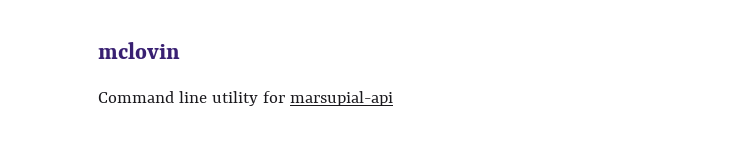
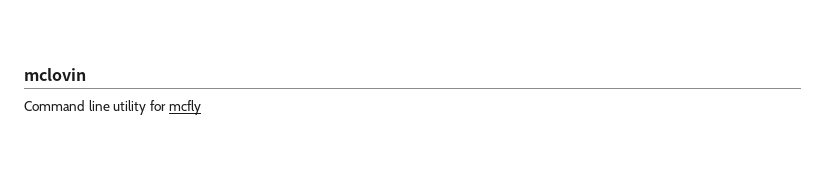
[289,91,393,106] marsupial-api -> [168,100,201,115] mcfly

